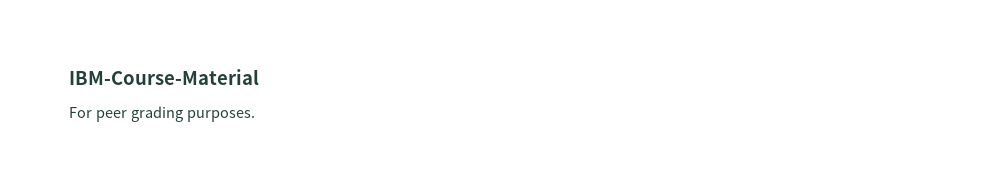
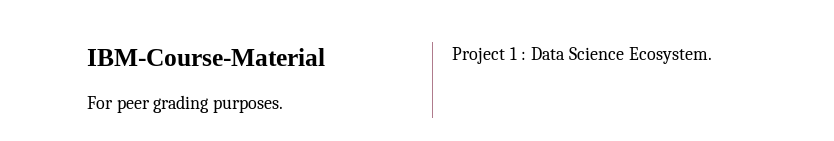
(255, 116) none -> [452,47,712,64] // Project 1 : Data Science Ecosystem.

